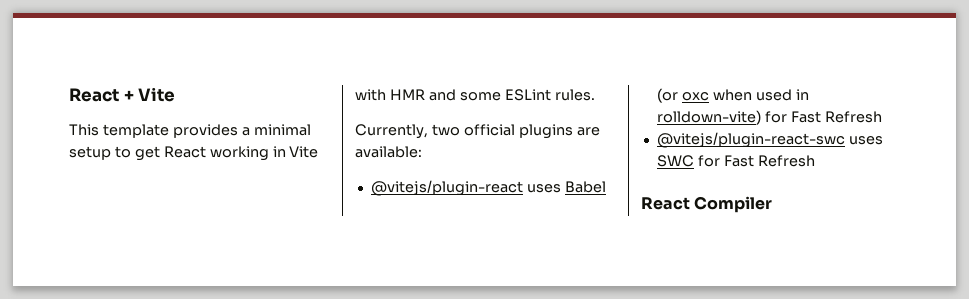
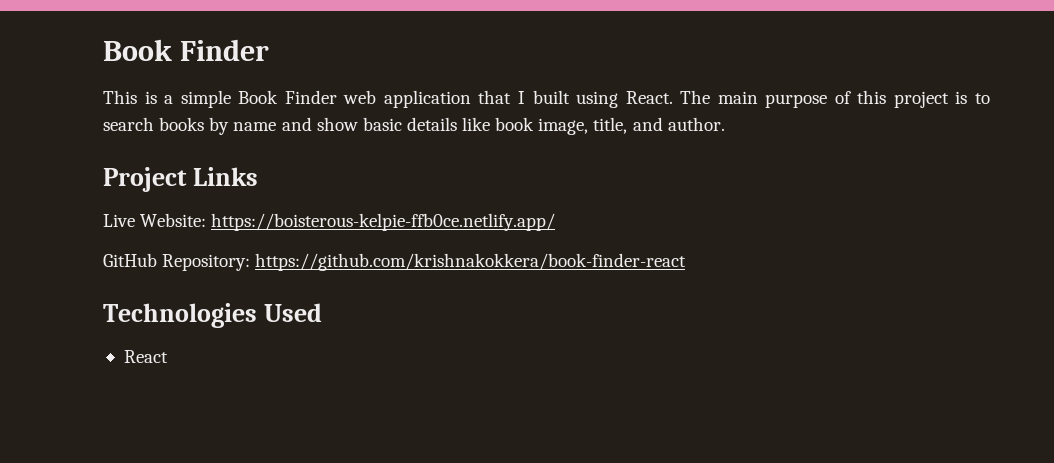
[69,87,176,102] [69,124,311,138] [69,146,319,161] [355,89,595,101] [355,124,600,139] [355,146,422,158] [370,180,606,196] [656,88,809,103] [656,110,882,125] [656,132,883,148] [656,155,815,167] [641,196,773,213] React + Vite // This template provides a minimal setup to get React working in Vite with HMR and some ESLint rules. // Currently, two official plugins are available: // @vitejs/plugin-react uses Babel (or oxc when used in rolldown-vite) for Fast Refresh // @vitejs/plugin-react-swc uses SWC for Fast Refresh // React Compiler -> [103,39,269,61] [103,90,990,108] [103,117,725,135] [103,167,258,192] [103,213,556,231] [103,253,687,271] [103,303,322,328] [123,350,168,363] Book Finder // This is a simple Book Finder web application that I built using React. The main purpose of this project is to search books by name and show basic details like book image, title, and author. // Project Links // Live Website: https://boisterous-kelpie-ffb0ce.netlify.app/ // GitHub Repository: https://github.com/krishnakokkera/book-finder-react // Technologies Used // React

